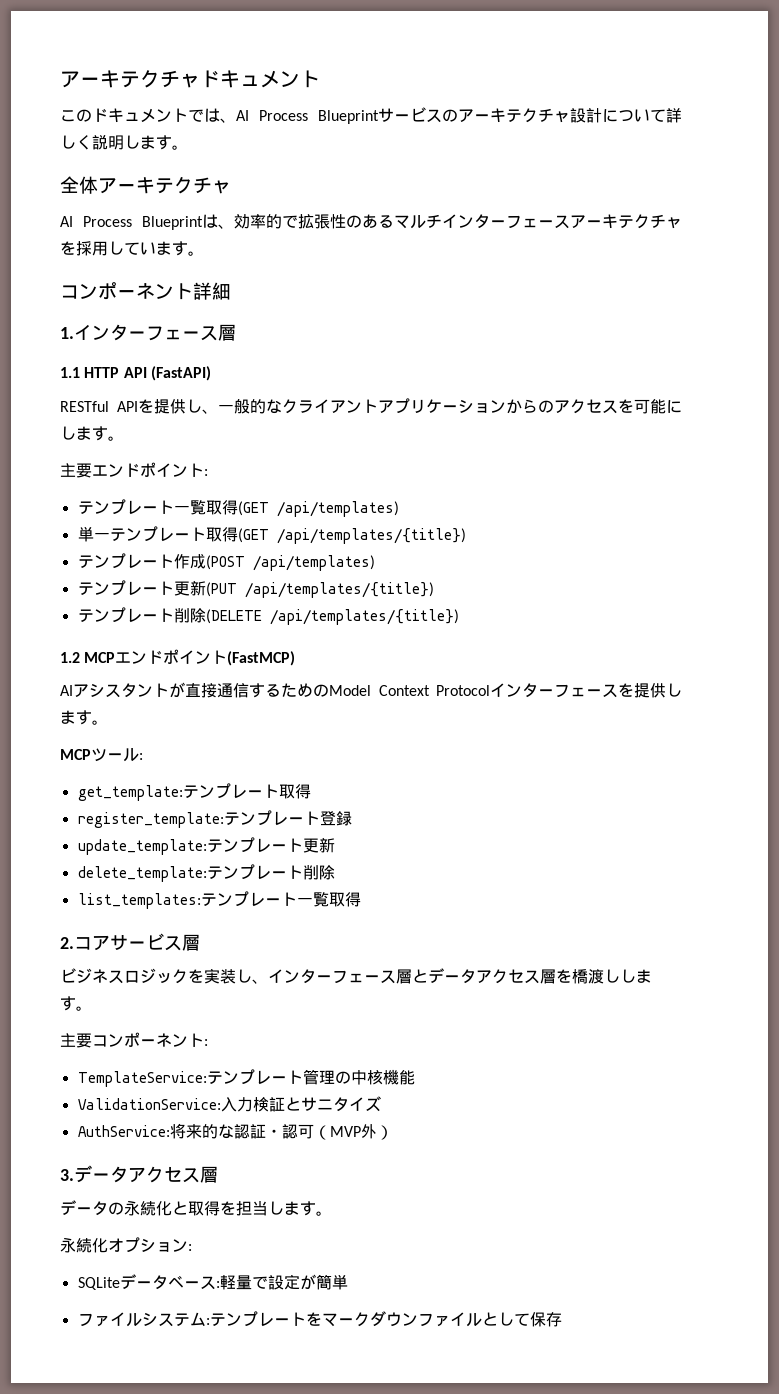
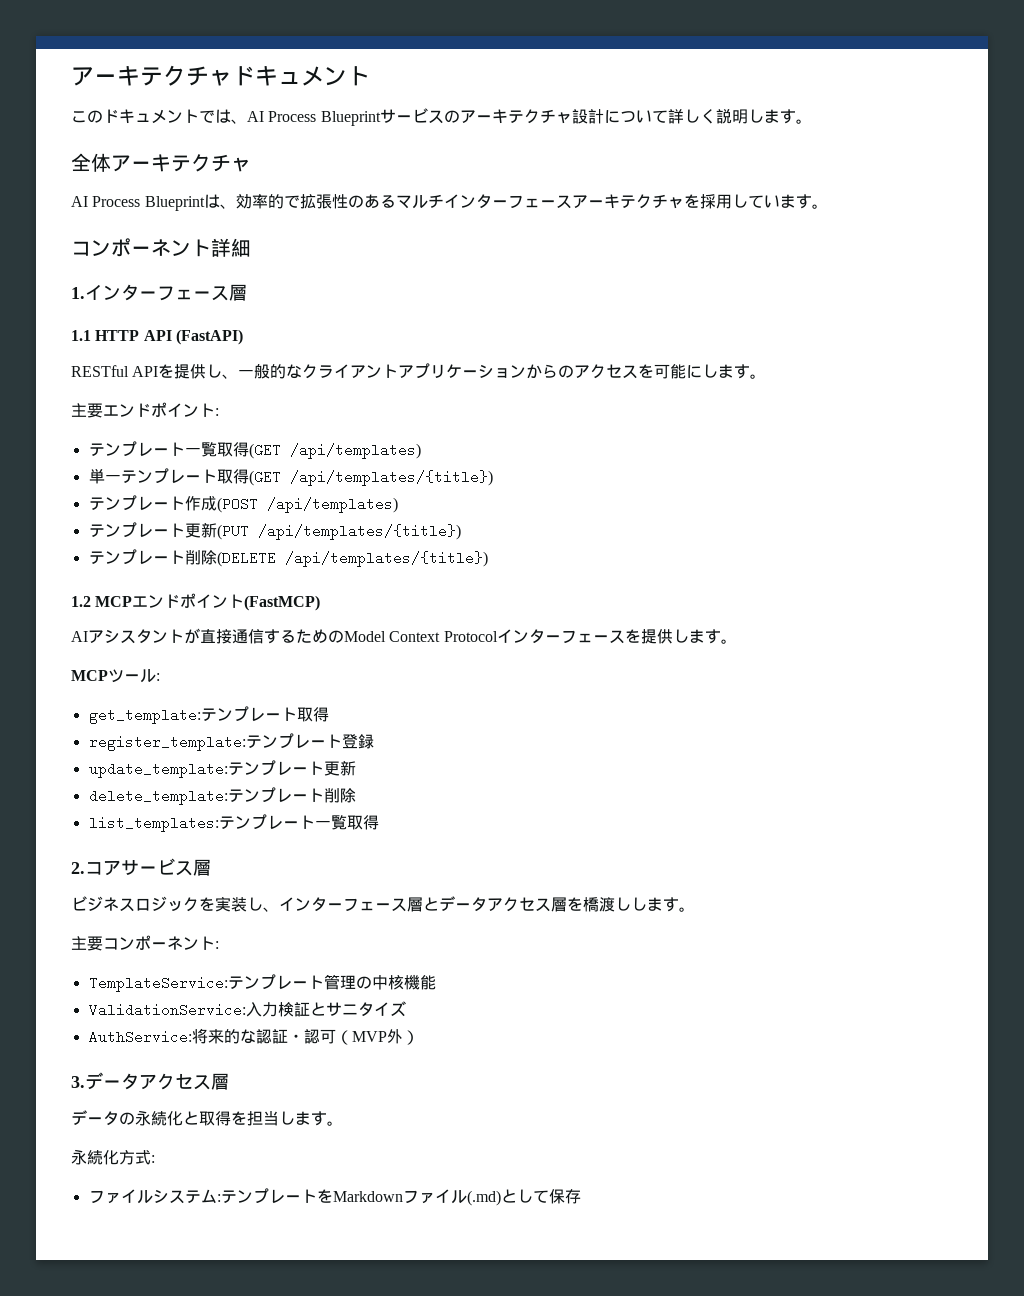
[108,1237,192,1253] [77,1274,348,1290] オプション: // SQLiteデータベース:軽量で設定が簡単 -> [119,1150,155,1165] 方式:
[321,1311,482,1327] マークダウンファイル -> [332,1189,501,1206] Markdownファイル(.md)

